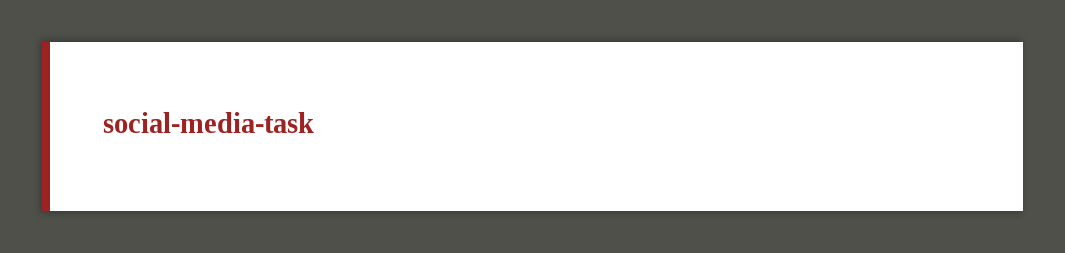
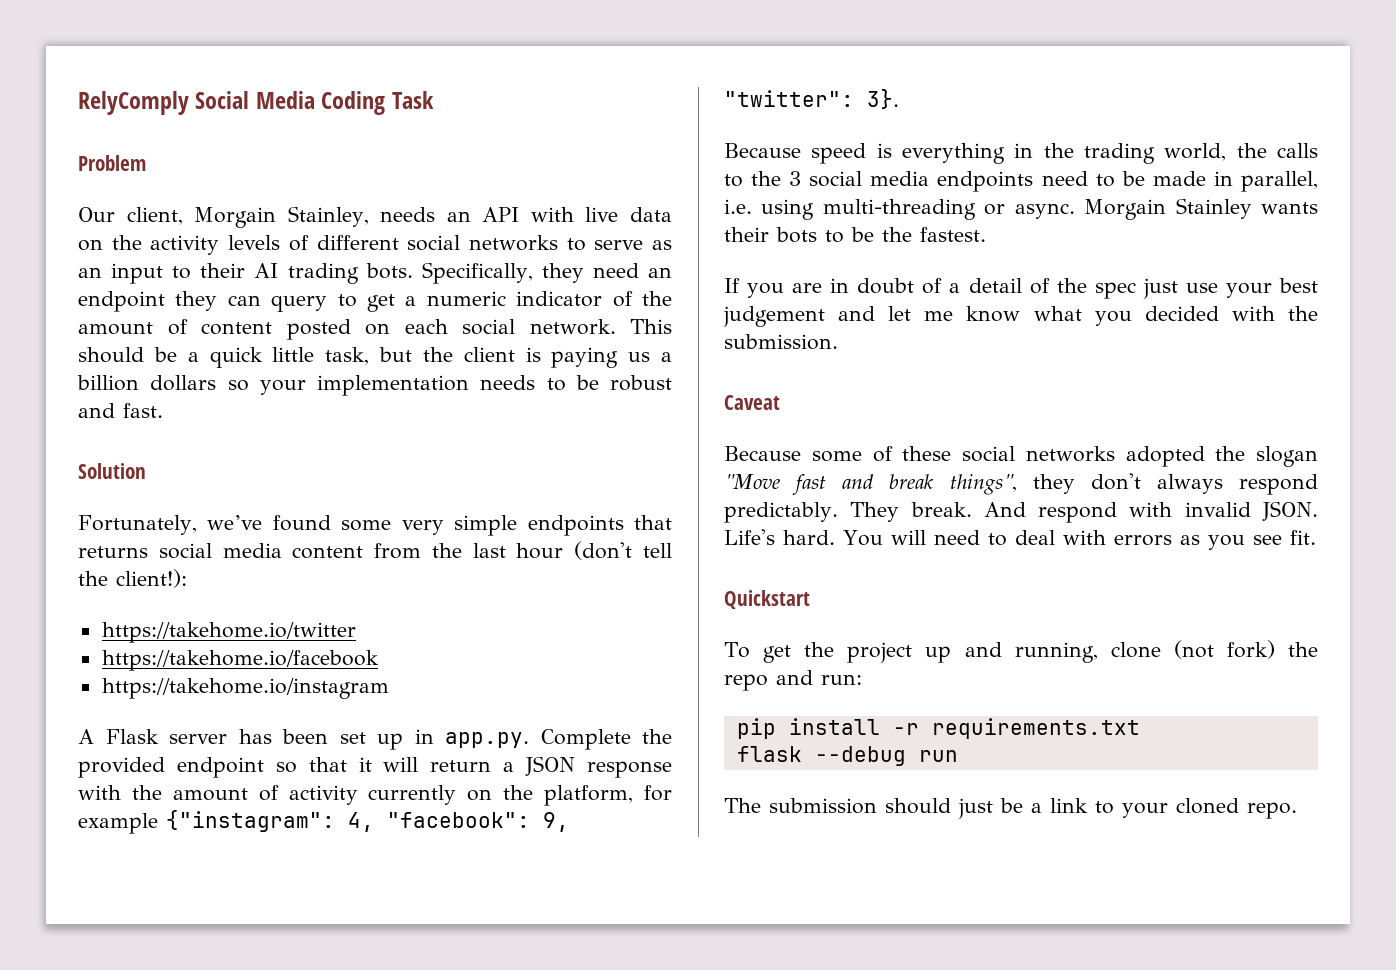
[103,112,314,133] social-media-task -> [78,91,434,115] [78,155,146,171] [78,206,672,228] [78,235,672,255] [78,262,672,284] [78,291,672,312] [78,319,672,340] [78,347,672,368] [77,375,672,396] [78,403,163,418] [78,463,146,479] [78,515,672,536] [78,541,672,560] [78,569,187,588] [101,622,356,643] [101,650,379,671] [101,678,389,699] [78,729,672,750] [78,756,673,778] [78,785,673,806] [78,810,569,834] [724,89,899,109] [724,143,1318,164] [724,171,1318,192] [724,198,1318,220] [724,227,986,243] [724,278,1318,299] [723,306,1318,327] [724,334,838,350] [724,395,780,410] [724,446,1318,467] [724,473,1318,495] [724,501,1318,523] [724,529,1316,550] [724,590,810,609] [724,640,1318,663] [724,670,862,691] [736,718,1140,739] [736,746,958,766] [724,798,1297,819] RelyComply Social Media Coding Task // Problem // Our client, Morgain Stainley, needs an API with live data on the activity levels of different social networks to serve as an input to their AI trading bots. Specifically, they need an endpoint they can query to get a numeric indicator of the amount of content posted on each social network. This should be a quick little task, but the client is paying us a billion dollars so your implementation needs to be robust and fast. // Solution // Fortunately, we’ve found some very simple endpoints that returns social media content from the last hour (don't tell the client!): // https://takehome.io/twitter // https://takehome.io/facebook // https://takehome.io/instagram // A Flask server has been set up in app.py. Complete the provided endpoint so that it will return a JSON response with the amount of activity currently on the platform, for example {"instagram": 4, "facebook": 9, "twitter": 3}. // Because speed is everything in the trading world, the calls to the 3 social media endpoints need to be made in parallel, i.e. using multi-threading or async. Morgain Stainley wants their bots to be the fastest. // If you are in doubt of a detail of the spec just use your best judgement and let me know what you decided with the submission. // Caveat // Because some of these social networks adopted the slogan "Move fast and break things", they don't always respond predictably. They break. And respond with invalid JSON. Life's hard. You will need to deal with errors as you see fit. // Quickstart // To get the project up and running, clone (not fork) the repo and run: // pip install -r requirements.txt // flask --debug run // The submission should just be a link to your cloned repo.

